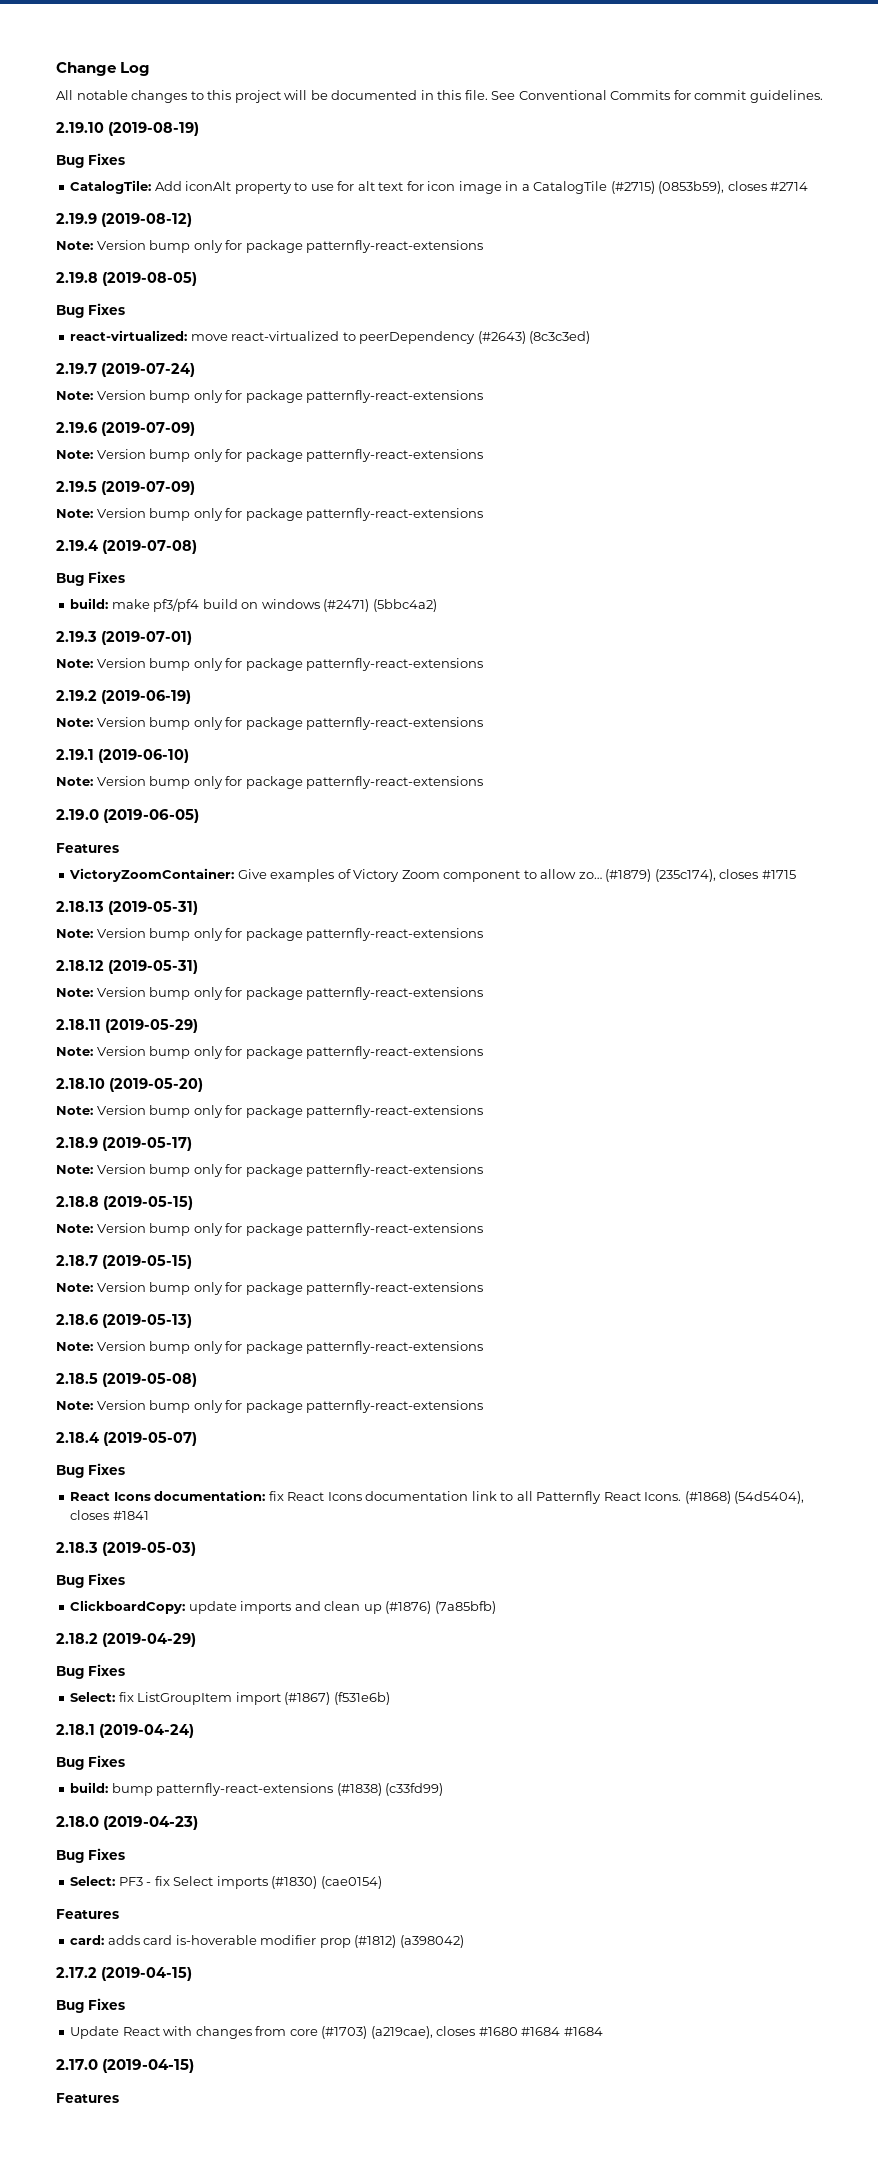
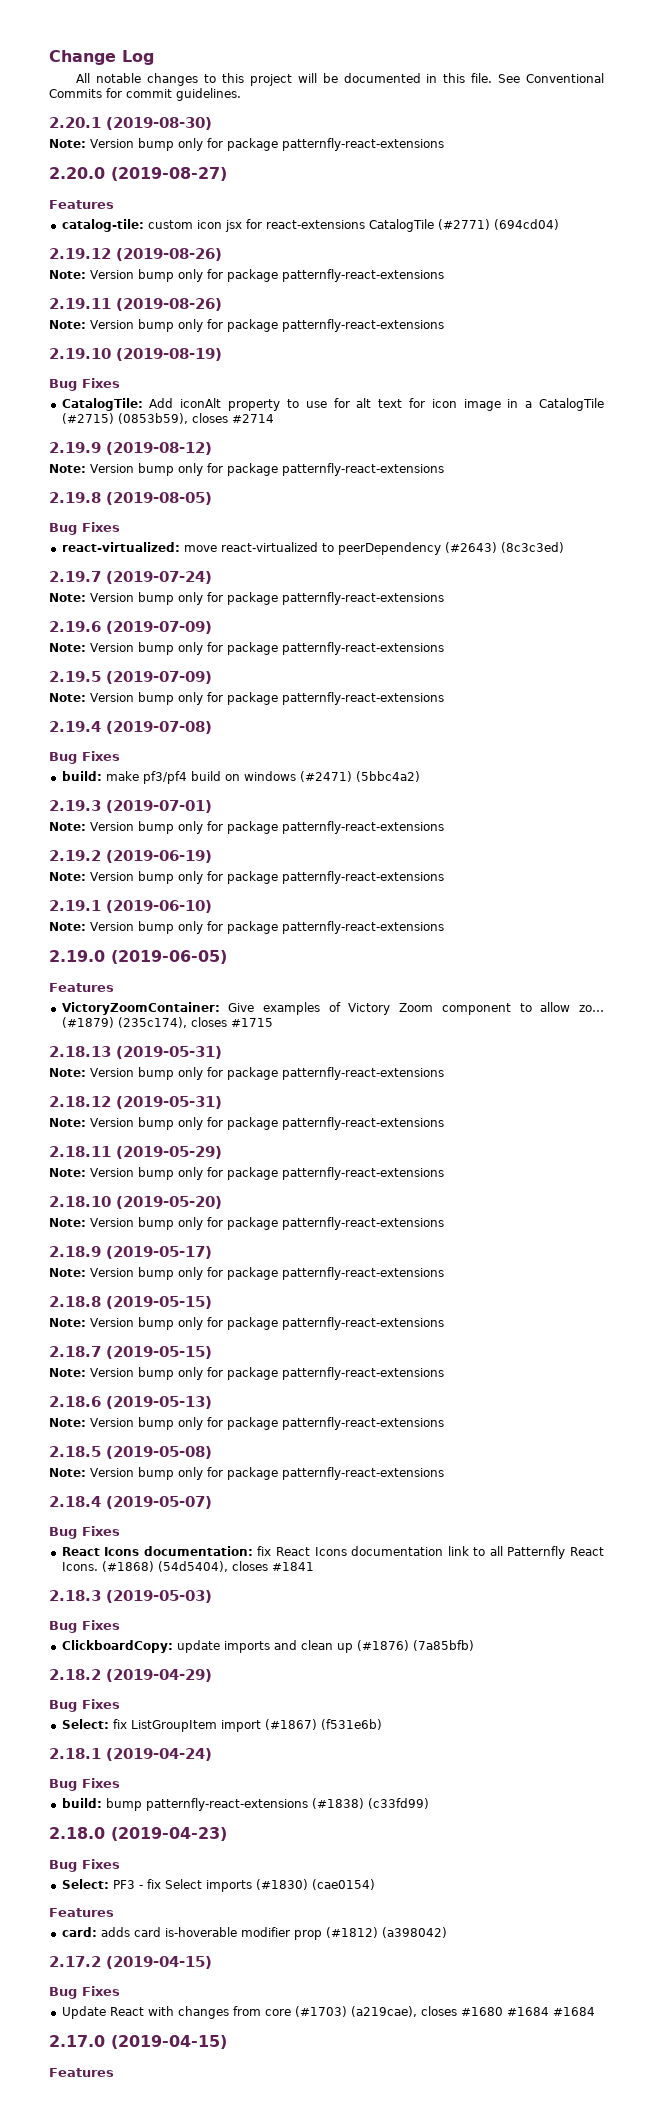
(823, 96) none -> [49,117,212,130] [49,138,444,151] [49,167,227,181] [49,200,114,209] [61,219,559,232] [49,248,222,261] [49,269,444,282] [49,298,222,311] [49,319,444,332] // 2.20.1 (2019-08-30) // Note: Version bump only for package patternfly-react-extensions // 2.20.0 (2019-08-27) // Features // catalog-tile: custom icon jsx for react-extensions CatalogTile (#2771) (694cd04) // 2.19.12 (2019-08-26) // Note: Version bump only for package patternfly-react-extensions // 2.19.11 (2019-08-26) // Note: Version bump only for package patternfly-react-extensions

